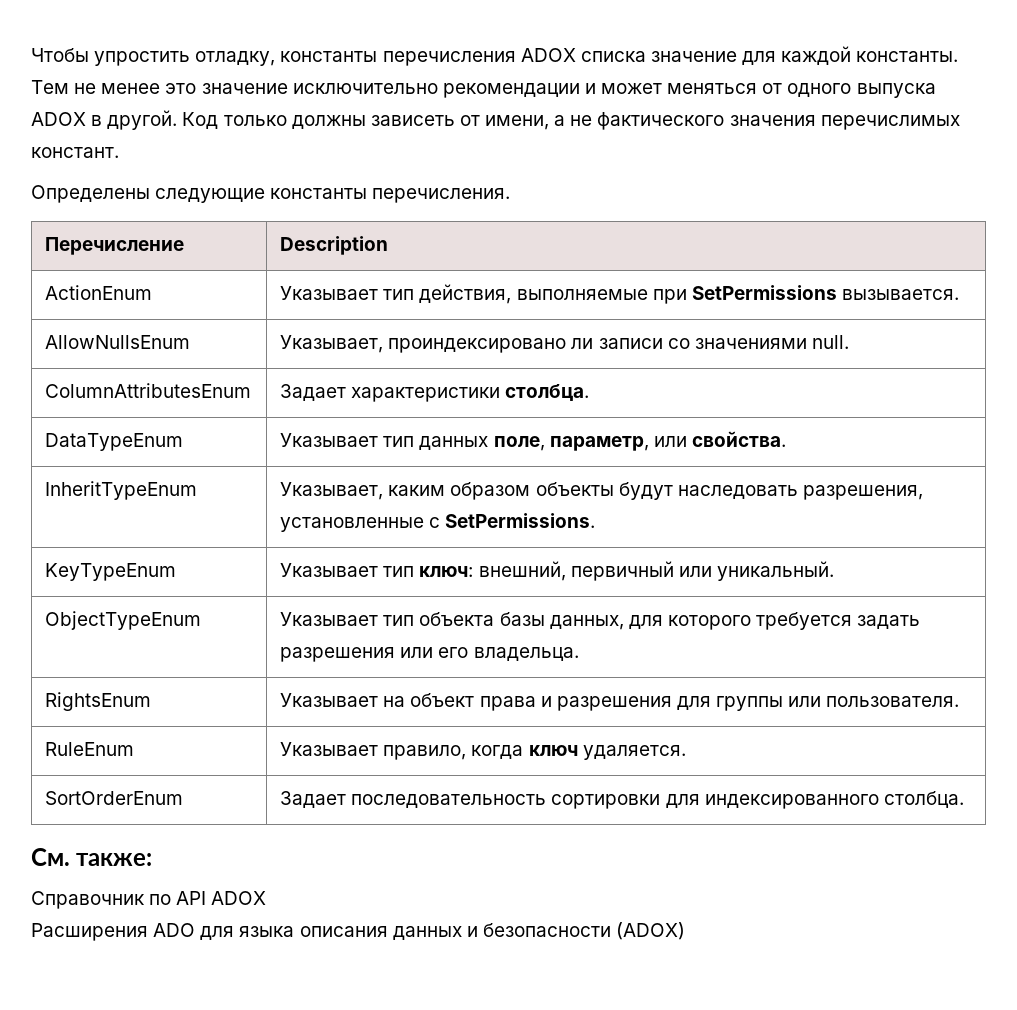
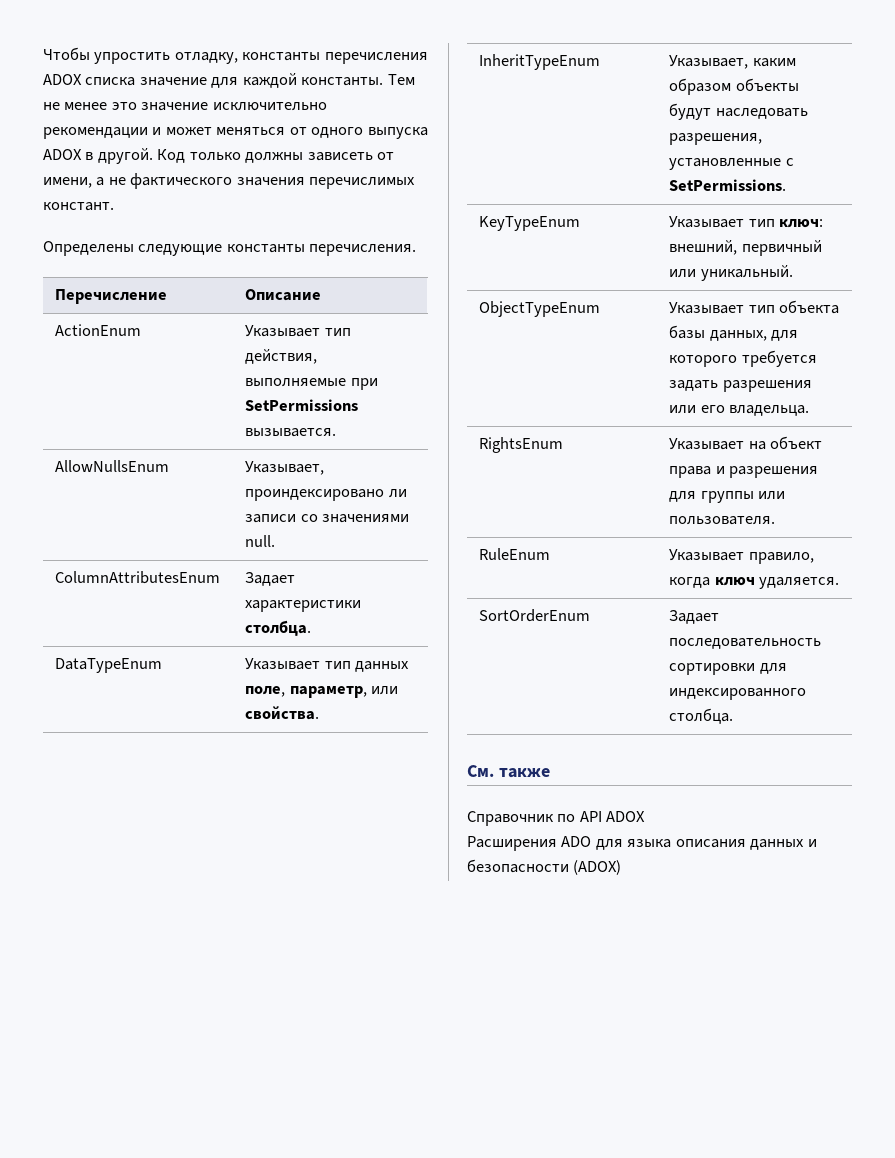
[280,236,389,255] Description -> [245,289,322,301] Описание
[76,853,153,866] также: -> [498,768,550,778] также

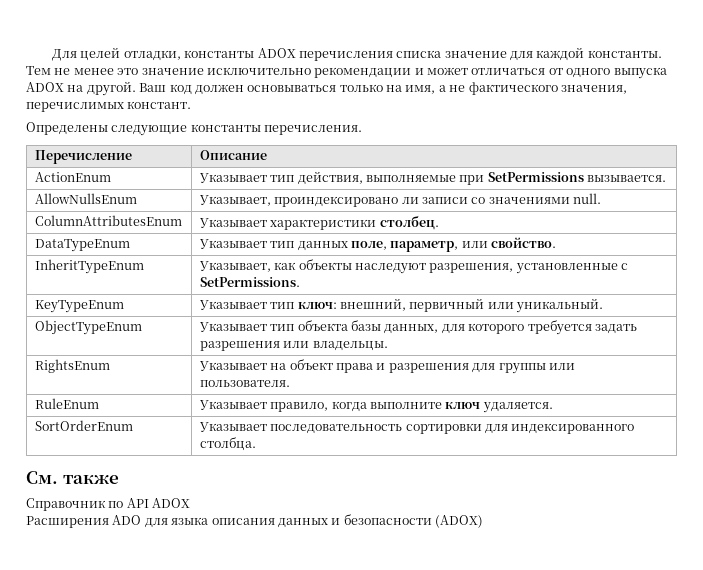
[43,47,428,64] [43,74,82,85] Чтобы упростить отладку, константы перечисления ADOX -> [52,47,393,61] Для целей отладки, константы ADOX перечисления
[216,127,286,135] меняться -> [471,68,546,75] отличаться
[85,148,395,164] [43,177,92,188] в другой. Код только должны зависеть от имени, -> [67,81,436,96] на другой. Ваш код должен основываться только на имя,
[236,177,305,186] значения -> [560,85,627,94] значения,
[245,572,296,586] [245,600,362,612] [245,620,312,636] Задает характеристики столбца. -> [198,215,439,230] Указывает характеристики столбец.
[245,706,320,720] свойства. -> [491,237,557,248] свойство.
[752,58,796,67] [669,78,799,95] [669,103,808,120] каким образом объекты будут наследовать -> [274,259,427,274] как объекты наследуют
[700,405,810,416] его владельца. -> [312,341,388,351] владельцы.
(711, 582) none -> [370,402,443,409] выполните
[669,610,720,624] Задает -> [198,422,267,432] Указывает

